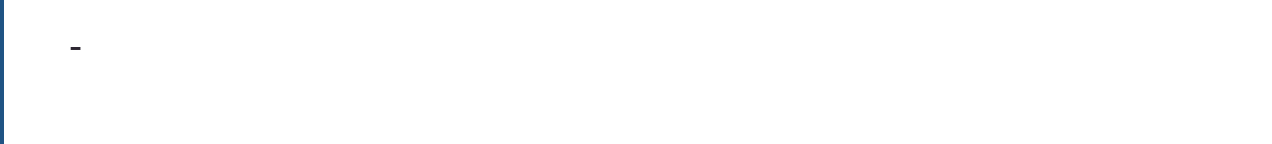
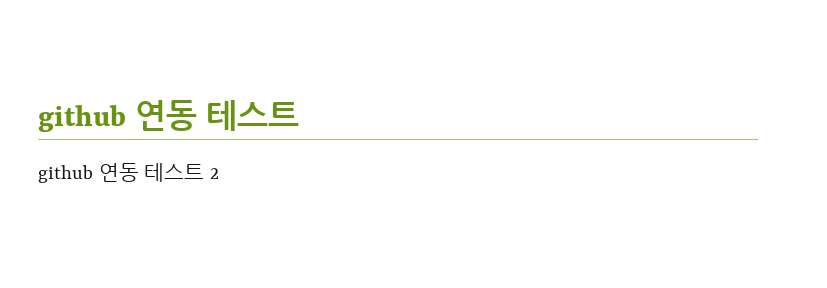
[69,47,82,57] - -> [38,100,299,132] [38,163,220,183] github 연동 테스트 // github 연동 테스트 2

